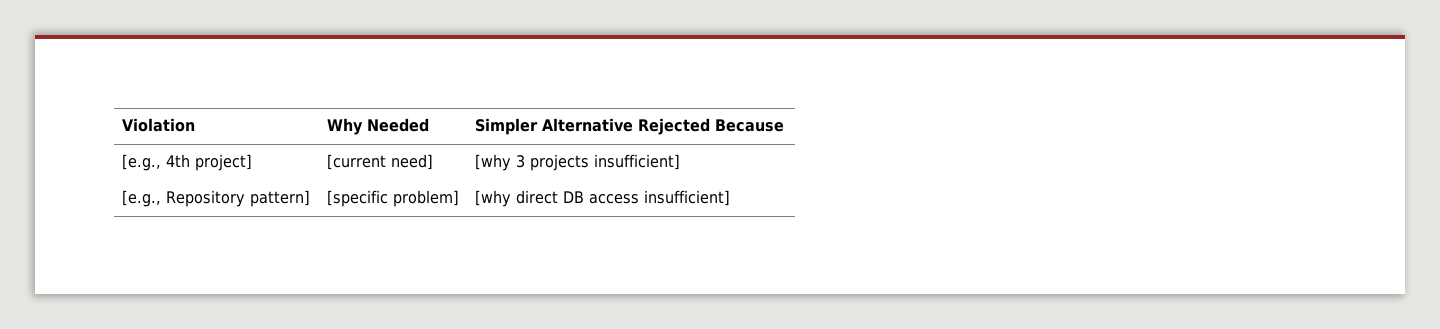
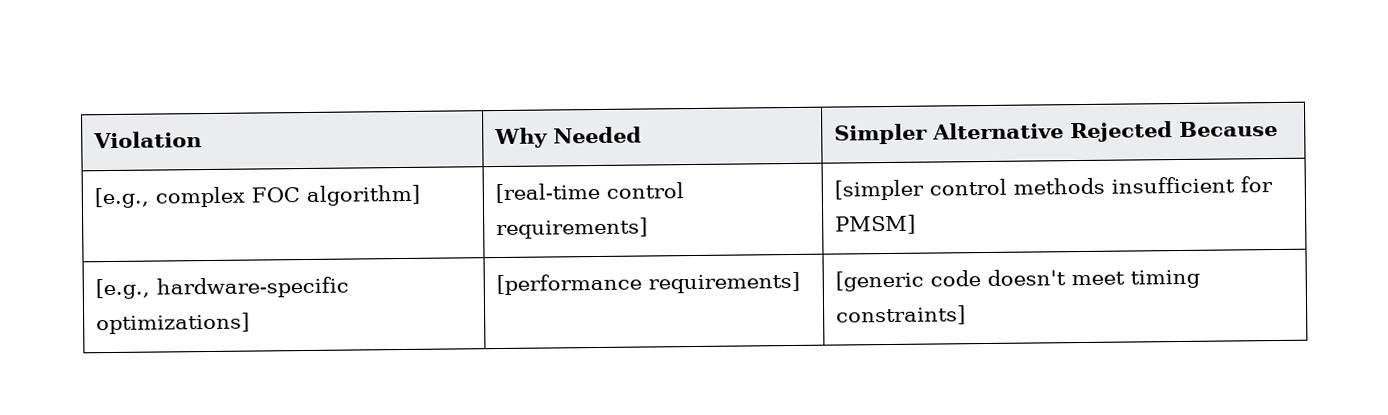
[165,154,252,171] [326,154,433,170] [474,154,680,171] [121,190,310,207] [326,190,459,207] [474,190,730,207] 4th project] | [current need] | [why 3 projects insufficient] // [e.g., Repository pattern] | [specific problem] | [why direct DB access insufficient] -> [155,184,421,208] [495,182,685,204] [496,217,649,240] [834,176,1274,201] [835,214,917,235] [95,276,350,300] [96,312,251,335] [496,271,801,296] [835,269,1201,292] [836,305,967,326] complex FOC algorithm] | [real-time control requirements] | [simpler control methods insufficient for PMSM] // [e.g., hardware-specific optimizations] | [performance requirements] | [generic code doesn't meet timing constraints]

